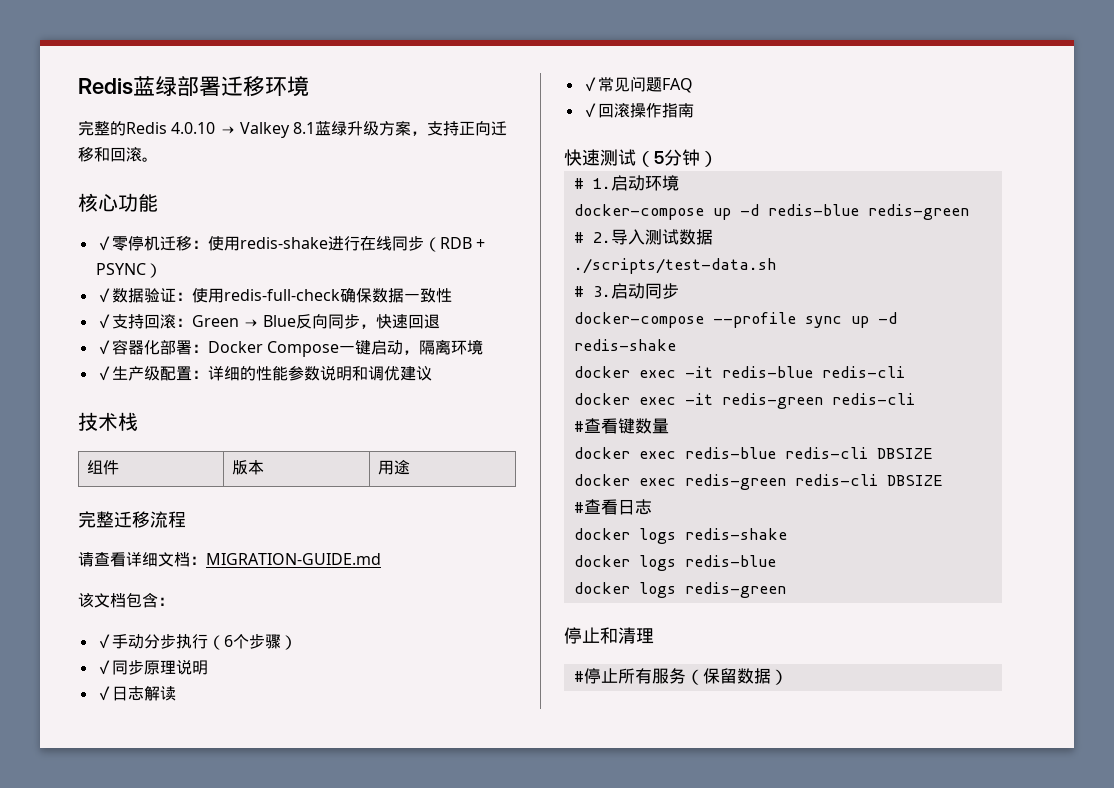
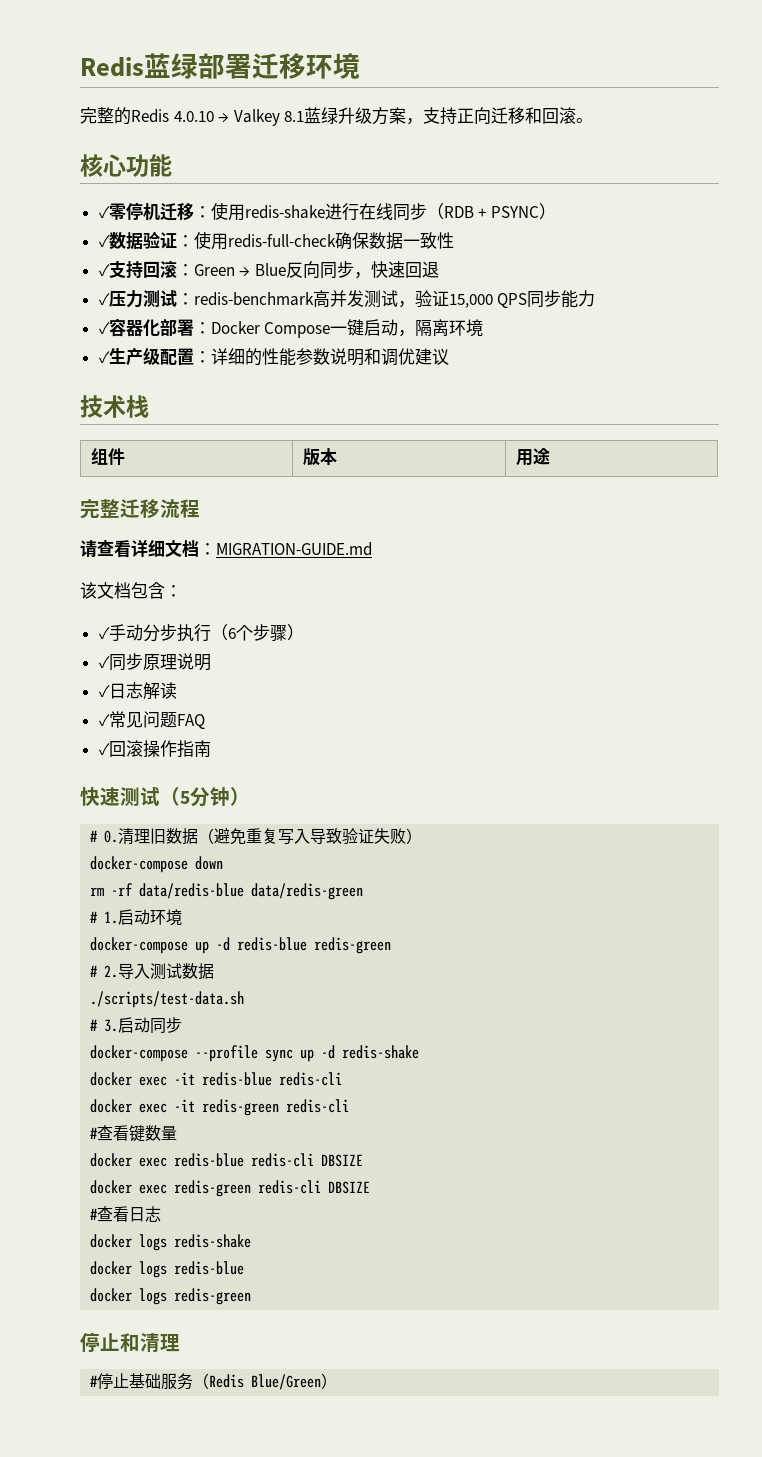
(441, 321) none -> [98,290,596,308] // ✓压力测试：redis-benchmark高并发测试，验证15,000 QPS同步能力
(718, 159) none -> [90,828,423,845] [90,856,224,873] [90,883,364,900] // # 0.清理旧数据（避免重复写入导致验证失败） // docker-compose down // rm -rf data/redis-blue data/redis-green
[617,668,771,685] 所有服务（保留数据 -> [129,1373,322,1390] 基础服务（Redis Blue/Green

